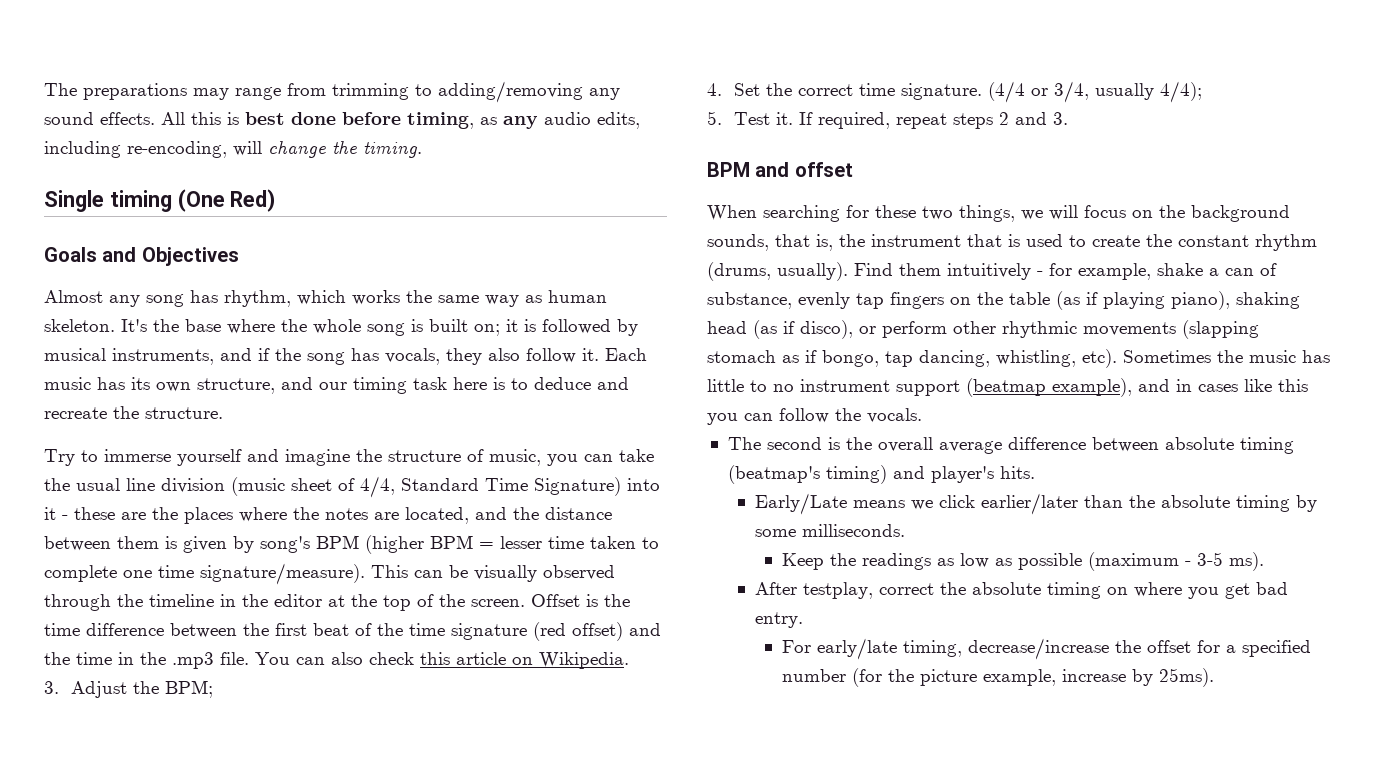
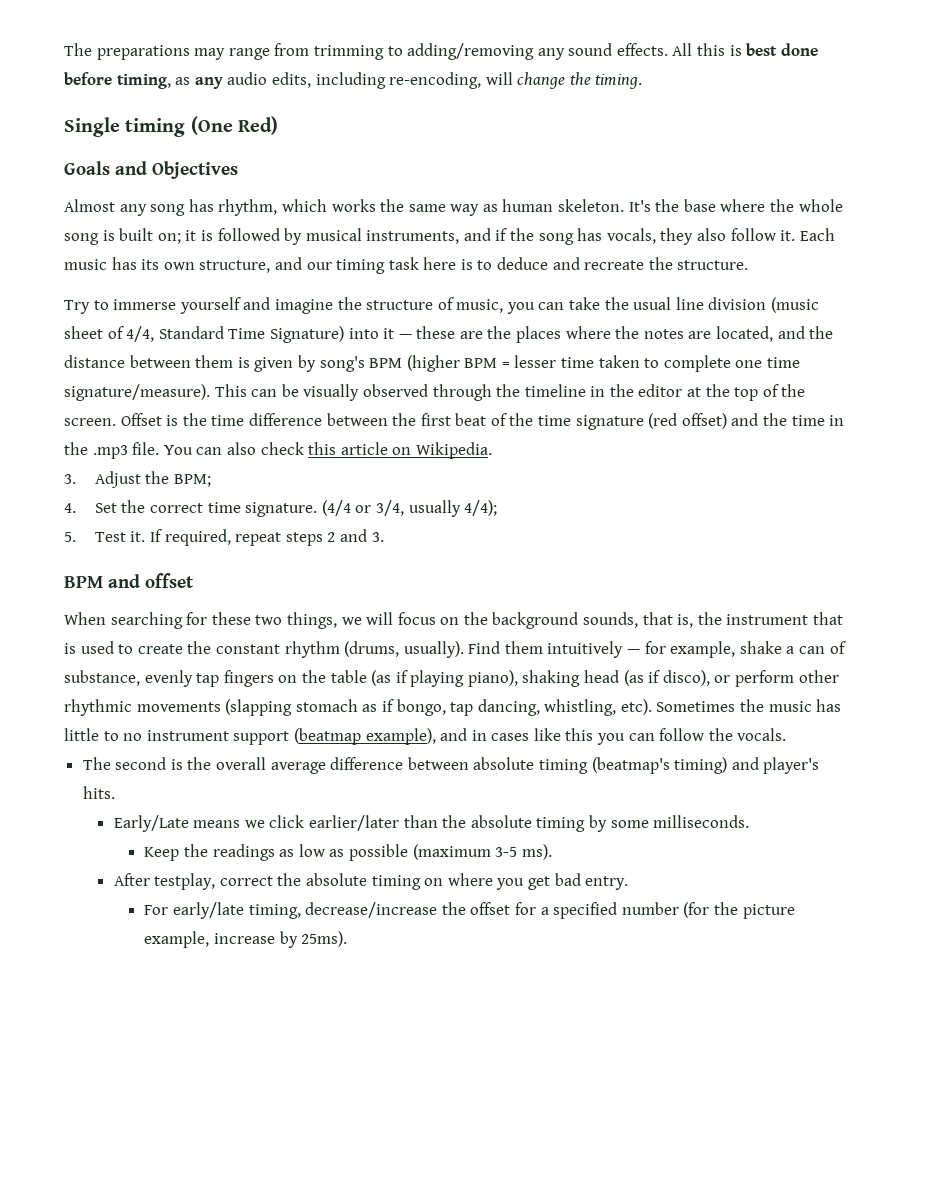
[62,515,68,520] - -> [398,334,412,339] —
[1037,271,1043,276] - -> [627,649,641,654] —
[1185,561,1192,566] - -> (491, 852) none

